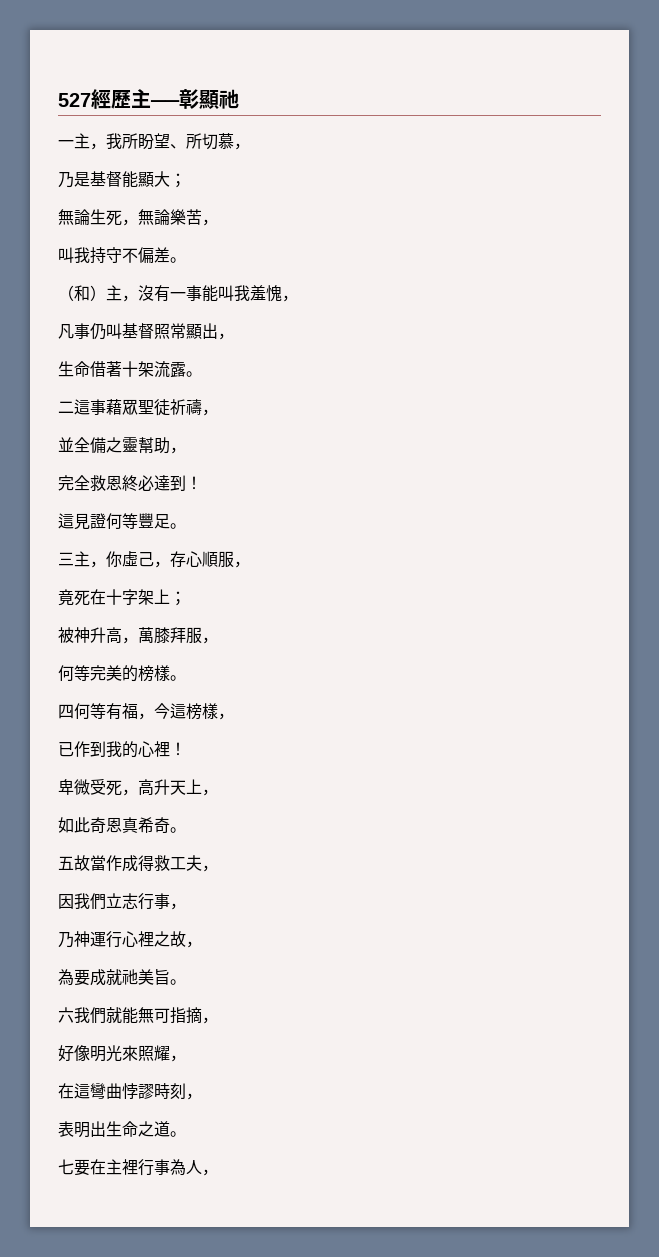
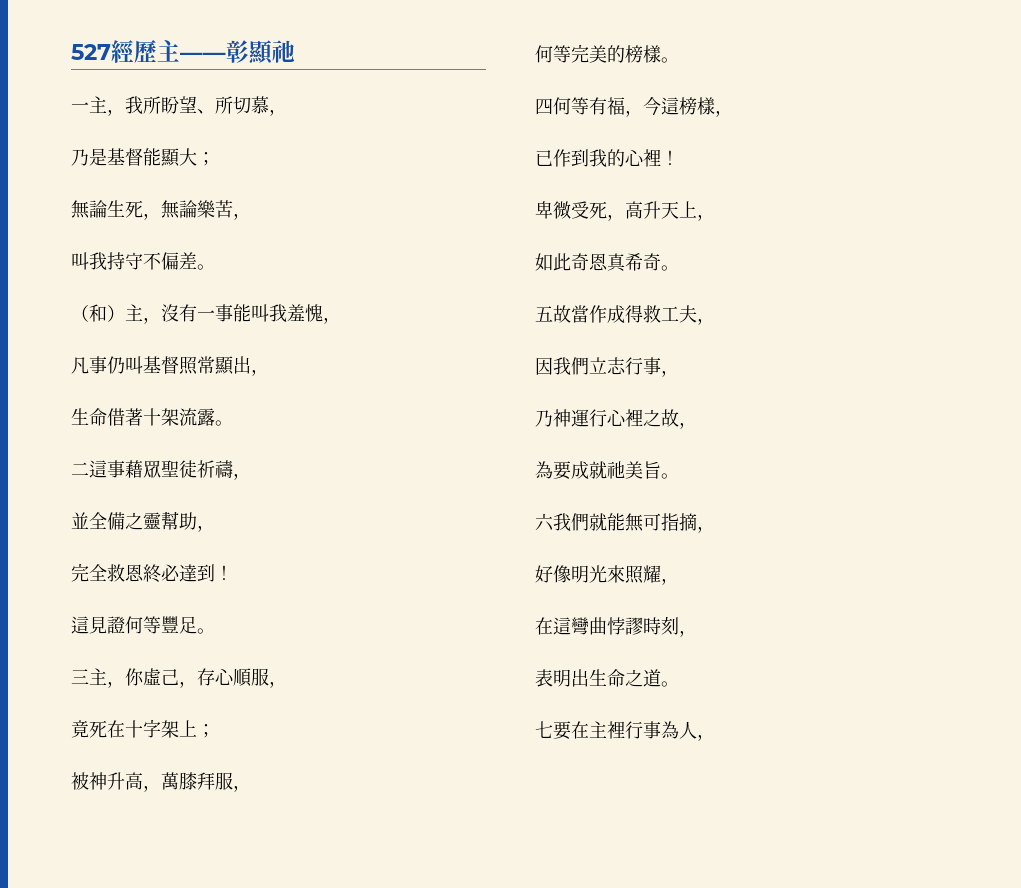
[150,100,180,107] ── -> [180,52,226,60] ——

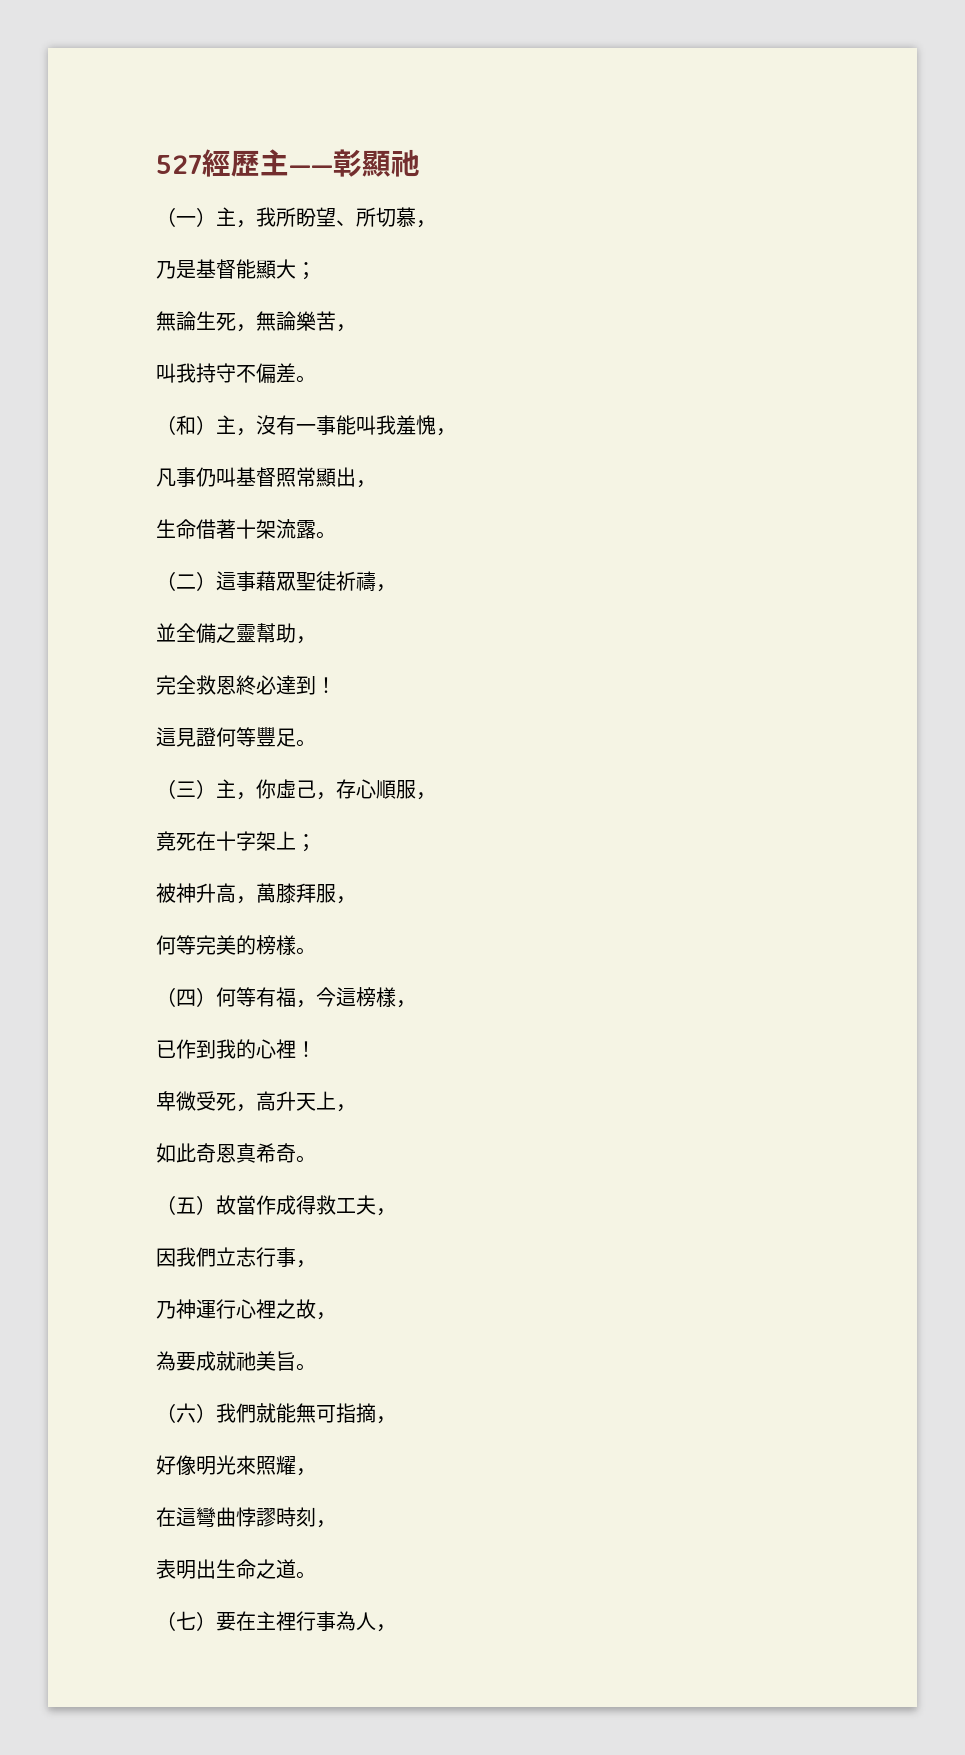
[71,102,89,112] 一 -> [156,207,216,227] （一）
[71,462,89,476] 二 -> [156,571,216,591] （二）
[71,669,89,684] 三 -> [156,779,216,799] （三）
[535,98,553,115] 四 -> [156,987,216,1007] （四）
[535,306,553,322] 五 -> [156,1195,216,1215] （五）
[535,513,554,531] 六 -> [156,1403,216,1423] （六）
[535,721,553,738] 七 -> [156,1611,216,1631] （七）

